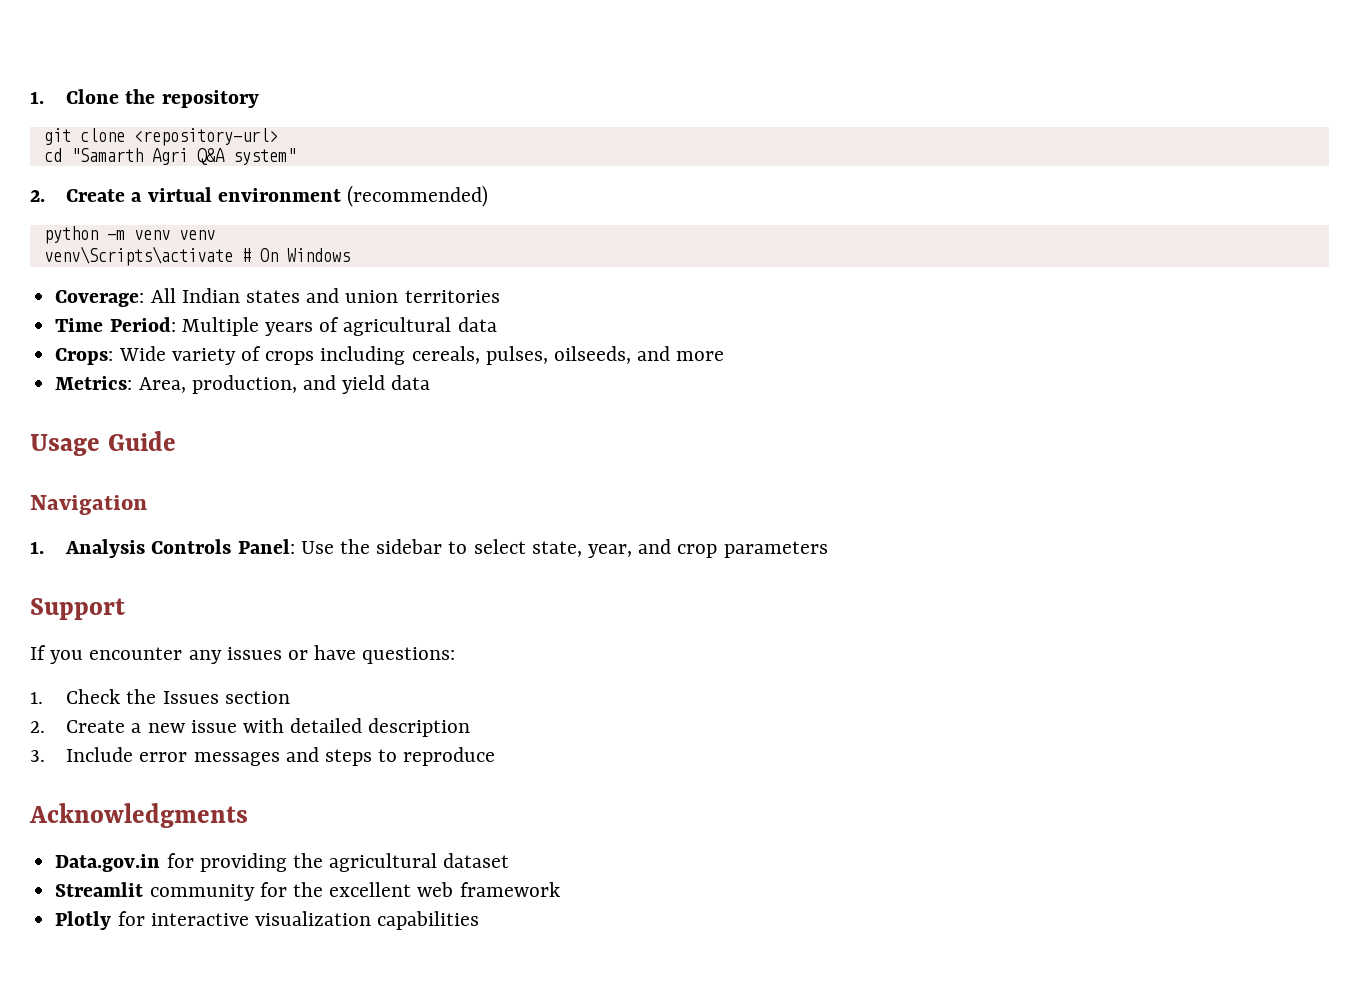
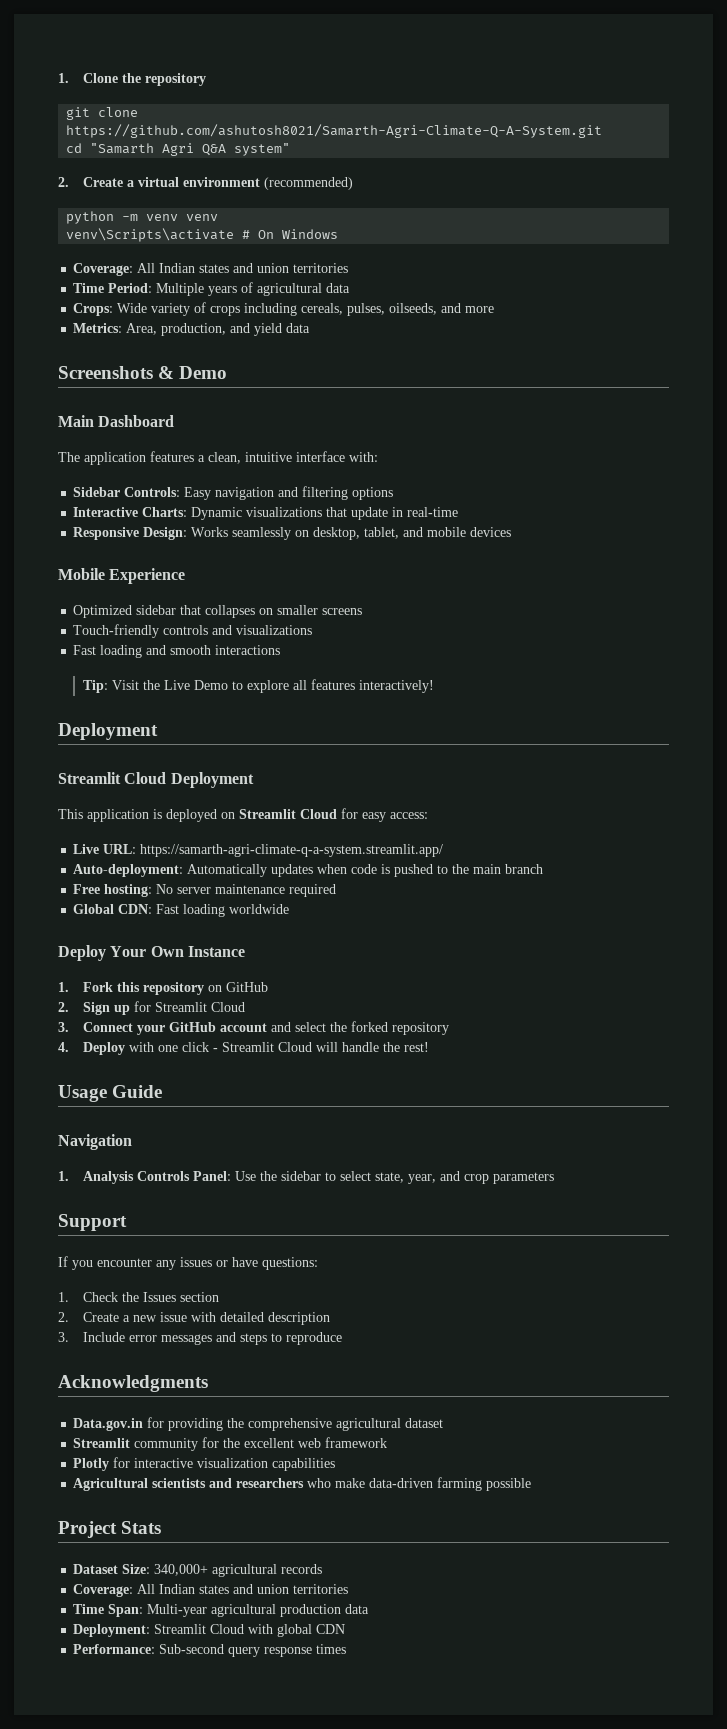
[133,128,278,146] <repository-url> -> [66,124,603,138] https://github.com/ashutosh8021/Samarth-Agri-Climate-Q-A-System.git
(431, 382) none -> [58,366,228,379] [58,415,175,427] [58,451,378,465] [73,486,394,500] [73,507,459,520] [73,527,512,540] [58,568,186,584] [73,605,363,618] [73,624,313,638] [73,645,281,658] [82,679,434,693] [58,723,158,740] [58,772,254,788] [58,808,428,822] [73,844,444,857] [73,864,544,877] [73,884,337,897] [73,904,290,917] [58,945,245,961] [58,982,268,995] [58,1001,245,1015] [58,1021,449,1035] [58,1042,429,1055] // Screenshots & Demo // Main Dashboard // The application features a clean, intuitive interface with: // Sidebar Controls: Easy navigation and filtering options // Interactive Charts: Dynamic visualizations that update in real-time // Responsive Design: Works seamlessly on desktop, tablet, and mobile devices // Mobile Experience // Optimized sidebar that collapses on smaller screens // Touch-friendly controls and visualizations // Fast loading and smooth interactions // Tip: Visit the Live Demo to explore all features interactively! // Deployment // Streamlit Cloud Deployment // This application is deployed on Streamlit Cloud for easy access: // Live URL: https://samarth-agri-climate-q-a-system.streamlit.app/ // Auto-deployment: Automatically updates when code is pushed to the main branch // Free hosting: No server maintenance required // Global CDN: Fast loading worldwide // Deploy Your Own Instance // 1. Fork this repository on GitHub // 2. Sign up for Streamlit Cloud // 3. Connect your GitHub account and select the forked repository // 4. Deploy with one click - Streamlit Cloud will handle the rest!
(323, 860) none -> [248,1418,333,1431] comprehensive
(480, 920) none -> [73,1477,532,1491] [58,1521,162,1538] [73,1564,323,1577] [73,1584,349,1597] [73,1604,370,1617] [73,1624,346,1637] [73,1644,347,1657] // Agricultural scientists and researchers who make data-driven farming possible // Project Stats // Dataset Size: 340,000+ agricultural records // Coverage: All Indian states and union territories // Time Span: Multi-year agricultural production data // Deployment: Streamlit Cloud with global CDN // Performance: Sub-second query response times

